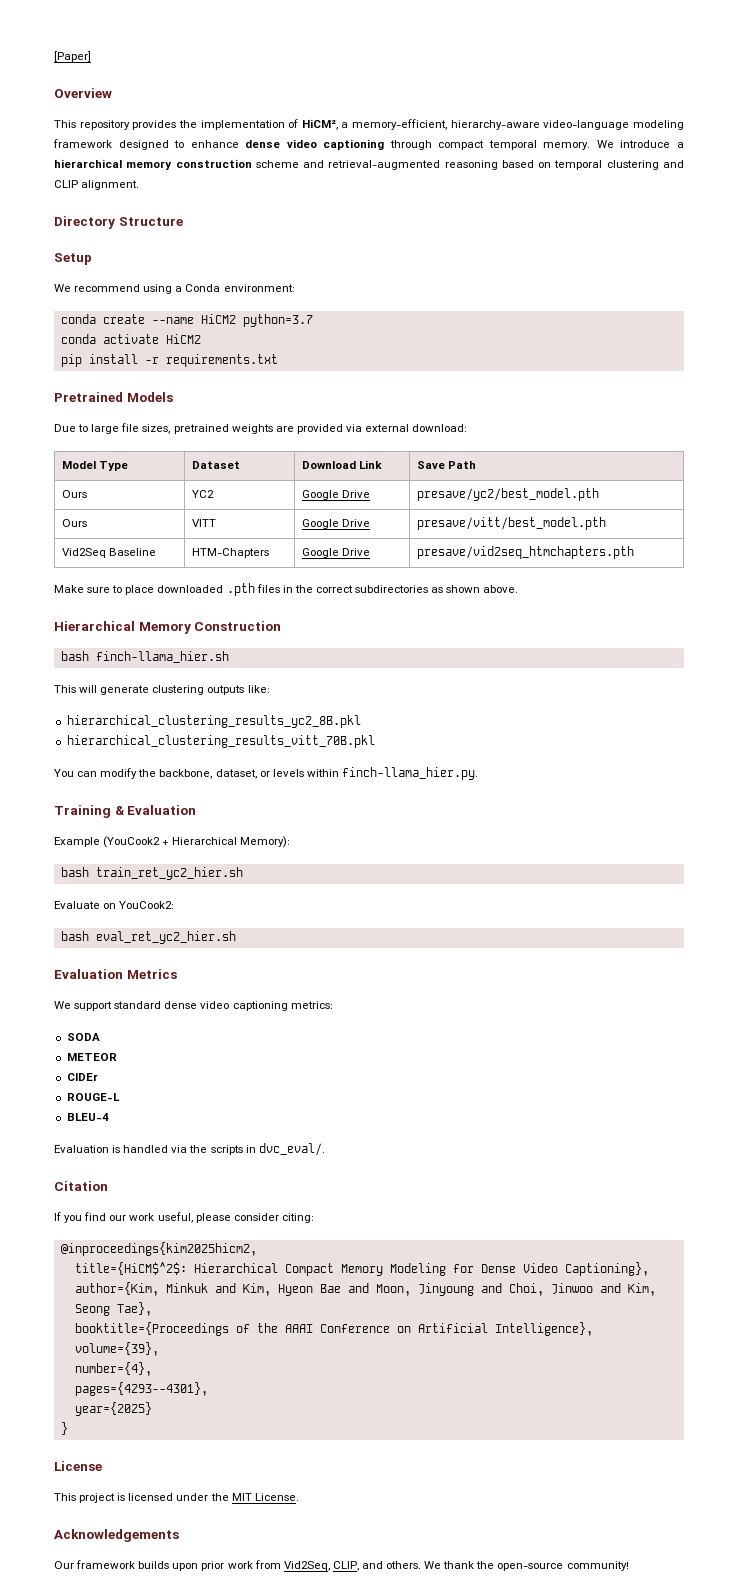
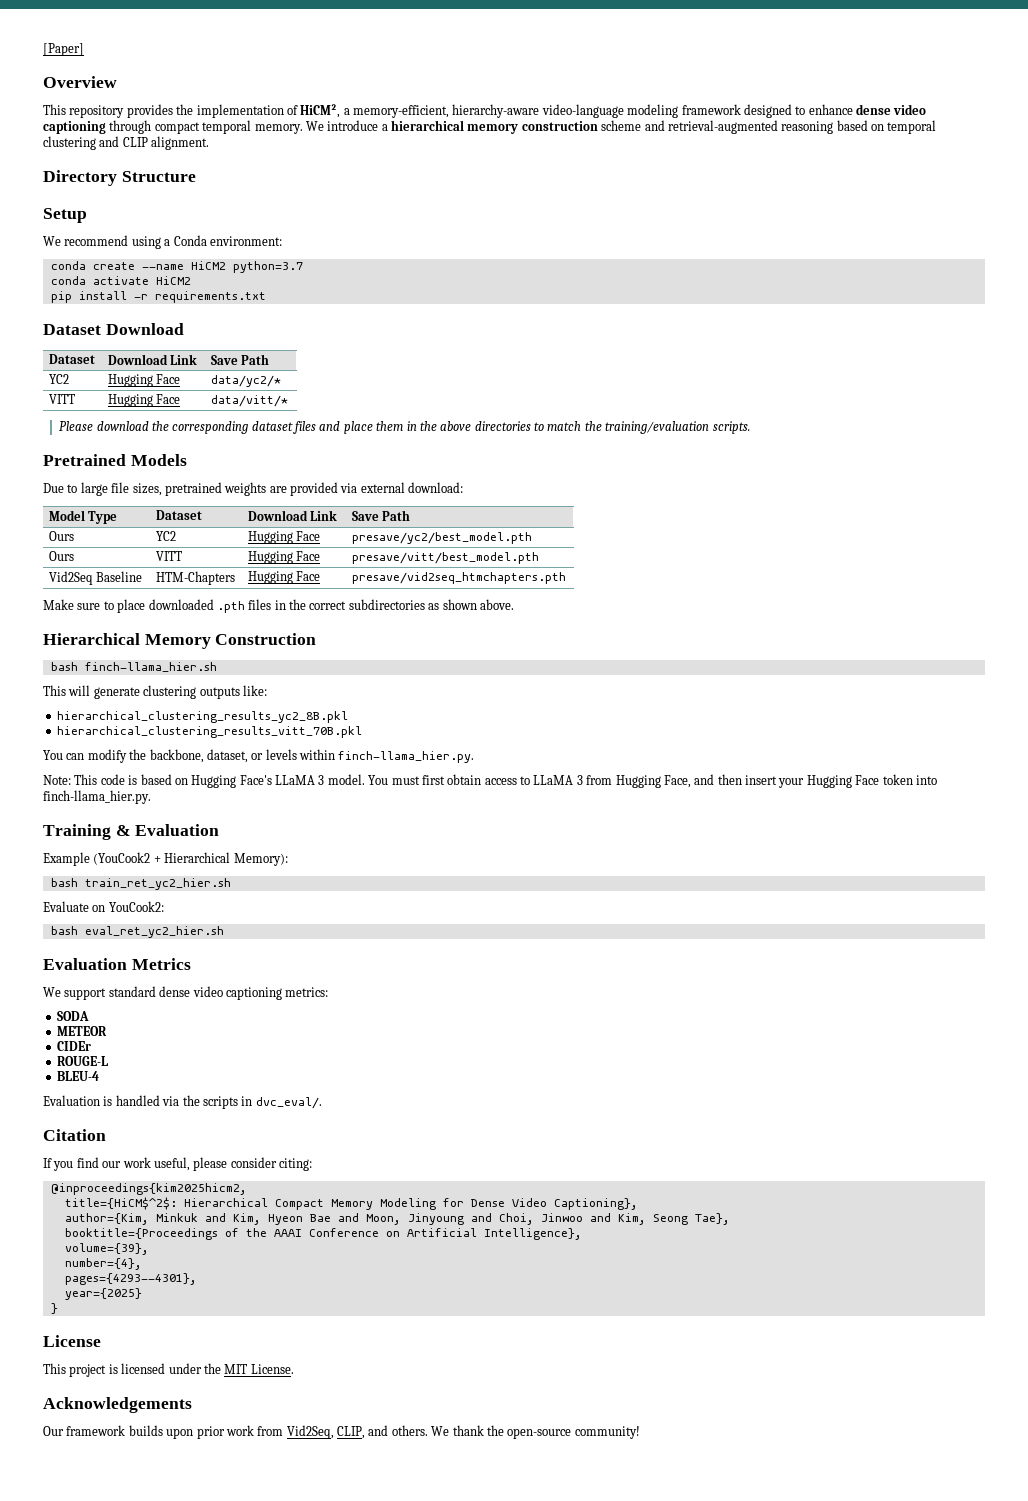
(278, 360) none -> [43,323,184,335] [49,354,96,364] [108,354,198,365] [211,354,270,365] [49,374,70,384] [108,374,181,387] [211,375,282,387] [49,394,76,404] [108,394,181,407] [211,395,289,407] [59,421,750,434] // Dataset Download // Dataset | Download Link | Save Path // YC2 | Hugging Face | data/yc2/* // VITT | Hugging Face | data/vitt/* // Please download the corresponding dataset files and place them in the above directories to match the training/evaluation scripts.
[301,490,371,500] Google Drive -> [248,531,321,544] Hugging Face
[301,519,371,529] Google Drive -> [248,551,321,564] Hugging Face
[301,548,371,558] Google Drive -> [248,571,321,584] Hugging Face
(478, 773) none -> [43,774,937,788] [43,790,151,804] // Note: This code is based on Hugging Face's LLaMA 3 model. You must first obtain access to LLaMA 3 from Hugging Face, and then insert your Hugging Face token into finch-llama_hier.py.

